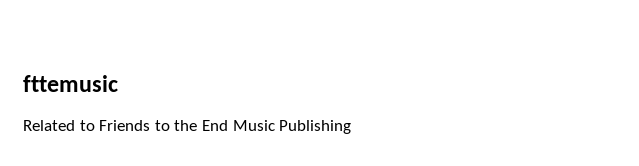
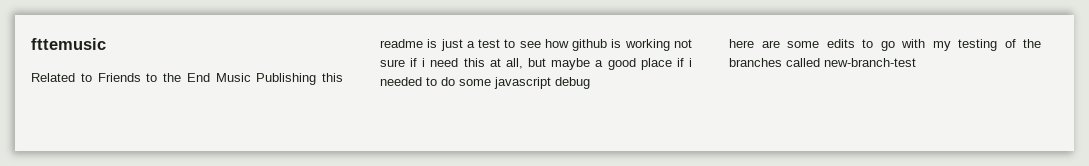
(352, 127) none -> [322,73,343,82] [380,39,692,51] [380,58,692,70] [380,77,590,89] [729,39,1041,51] [729,58,916,67] this readme is just a test to see how github is working not sure if i need this at all, but maybe a good place if i needed to do some javascript debug // here are some edits to go with my testing of the branches called new-branch-test

